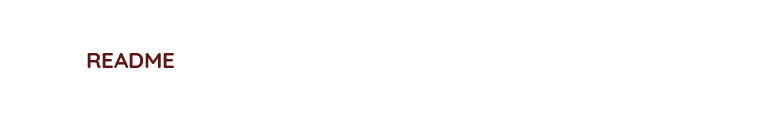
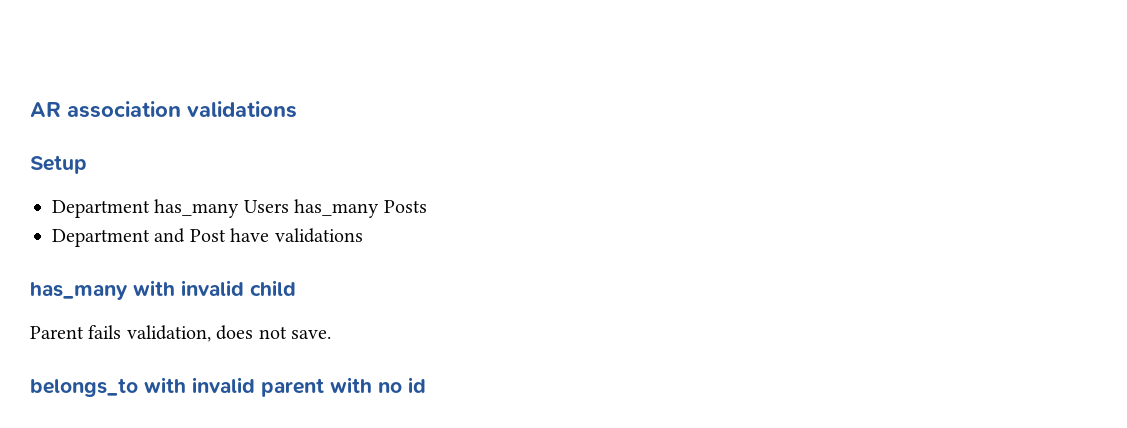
[86,52,175,68] README -> [30,101,297,118] [30,155,87,174] [52,199,427,218] [52,228,363,247] [30,280,296,300] [30,325,331,342] [30,377,426,397] AR association validations // Setup // Department has_many Users has_many Posts // Department and Post have validations // has_many with invalid child // Parent fails validation, does not save. // belongs_to with invalid parent with no id

